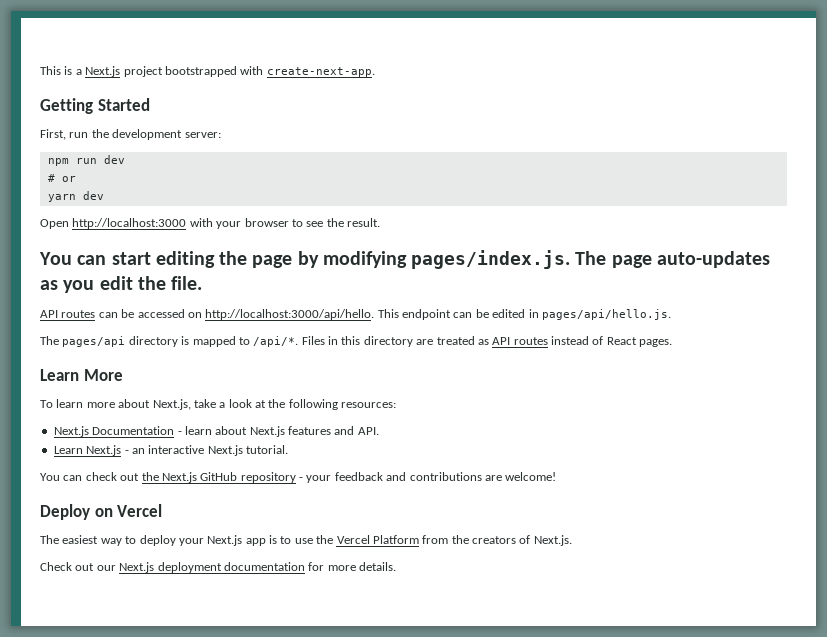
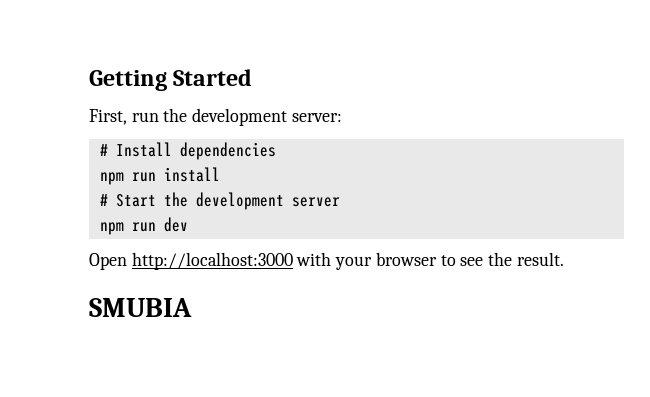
[40,66,375,77] This is a Next.js project bootstrapped with create-next-app. // -> (89, 80) none
[47,155,125,166] [47,174,76,182] [47,194,76,202] // npm run dev // # or // yarn -> [99,142,276,160] [99,167,220,185] [99,192,340,210] [99,222,156,235] // # Install dependencies // npm run install // # Start the development server // npm run
[39,250,770,269] [40,276,203,293] [40,309,671,320] [40,336,673,347] [40,369,123,381] [40,399,397,410] [53,426,379,437] [53,445,288,456] [40,472,557,483] [40,504,163,520] [40,535,572,546] [40,562,396,573] You can start editing the page by modifying pages/index.js. The page auto-updates as you edit the file. // API routes can be accessed on http://localhost:3000/api/hello. This endpoint can be edited in pages/api/hello.js. // The pages/api directory is mapped to /api/*. Files in this directory are treated as API routes instead of React pages. // Learn More // To learn more about Next.js, take a look at the following resources: // Next.js Documentation - learn about Next.js features and API. // Learn Next.js - an interactive Next.js tutorial. // You can check out the Next.js GitHub repository - your feedback and contributions are welcome! // Deploy on Vercel // The easiest way to deploy your Next.js app is to use the Vercel Platform from the creators of Next.js. // Check out our Next.js deployment documentation for more details. -> [89,298,192,317] SMUBIA

